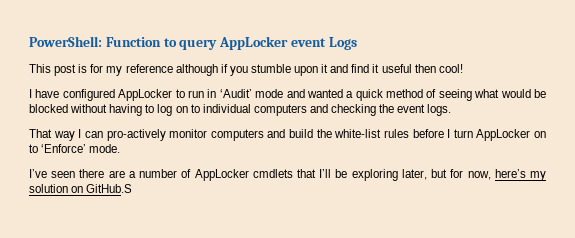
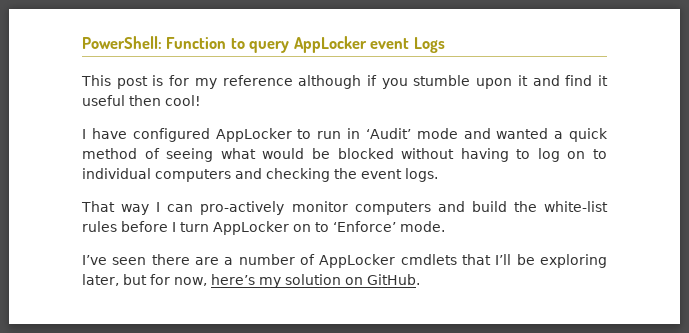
[86,184,133,193] GitHub.S -> [367,274,420,285] GitHub.

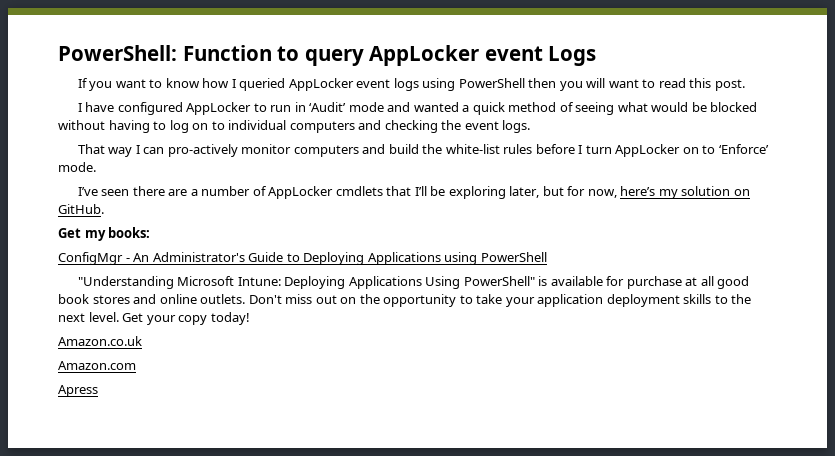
[81,75,608,89] [82,95,201,106] This post is for my reference although if you stumble upon it and find it useful then cool! -> [77,78,745,91] If you want to know how I queried AppLocker event logs using PowerShell then you will want to read this post.
(420, 279) none -> [58,227,151,241] [58,252,547,265] [77,276,750,289] [58,294,752,307] [58,312,250,325] [58,336,142,346] [58,361,136,370] [58,385,98,397] // Get my books: // ConfigMgr - An Administrator's Guide to Deploying Applications using PowerShell // "Understanding Microsoft Intune: Deploying Applications Using PowerShell" is available for purchase at all good book stores and online outlets. Don't miss out on the opportunity to take your application deployment skills to the next level. Get your copy today! // Amazon.co.uk // Amazon.com // Apress

